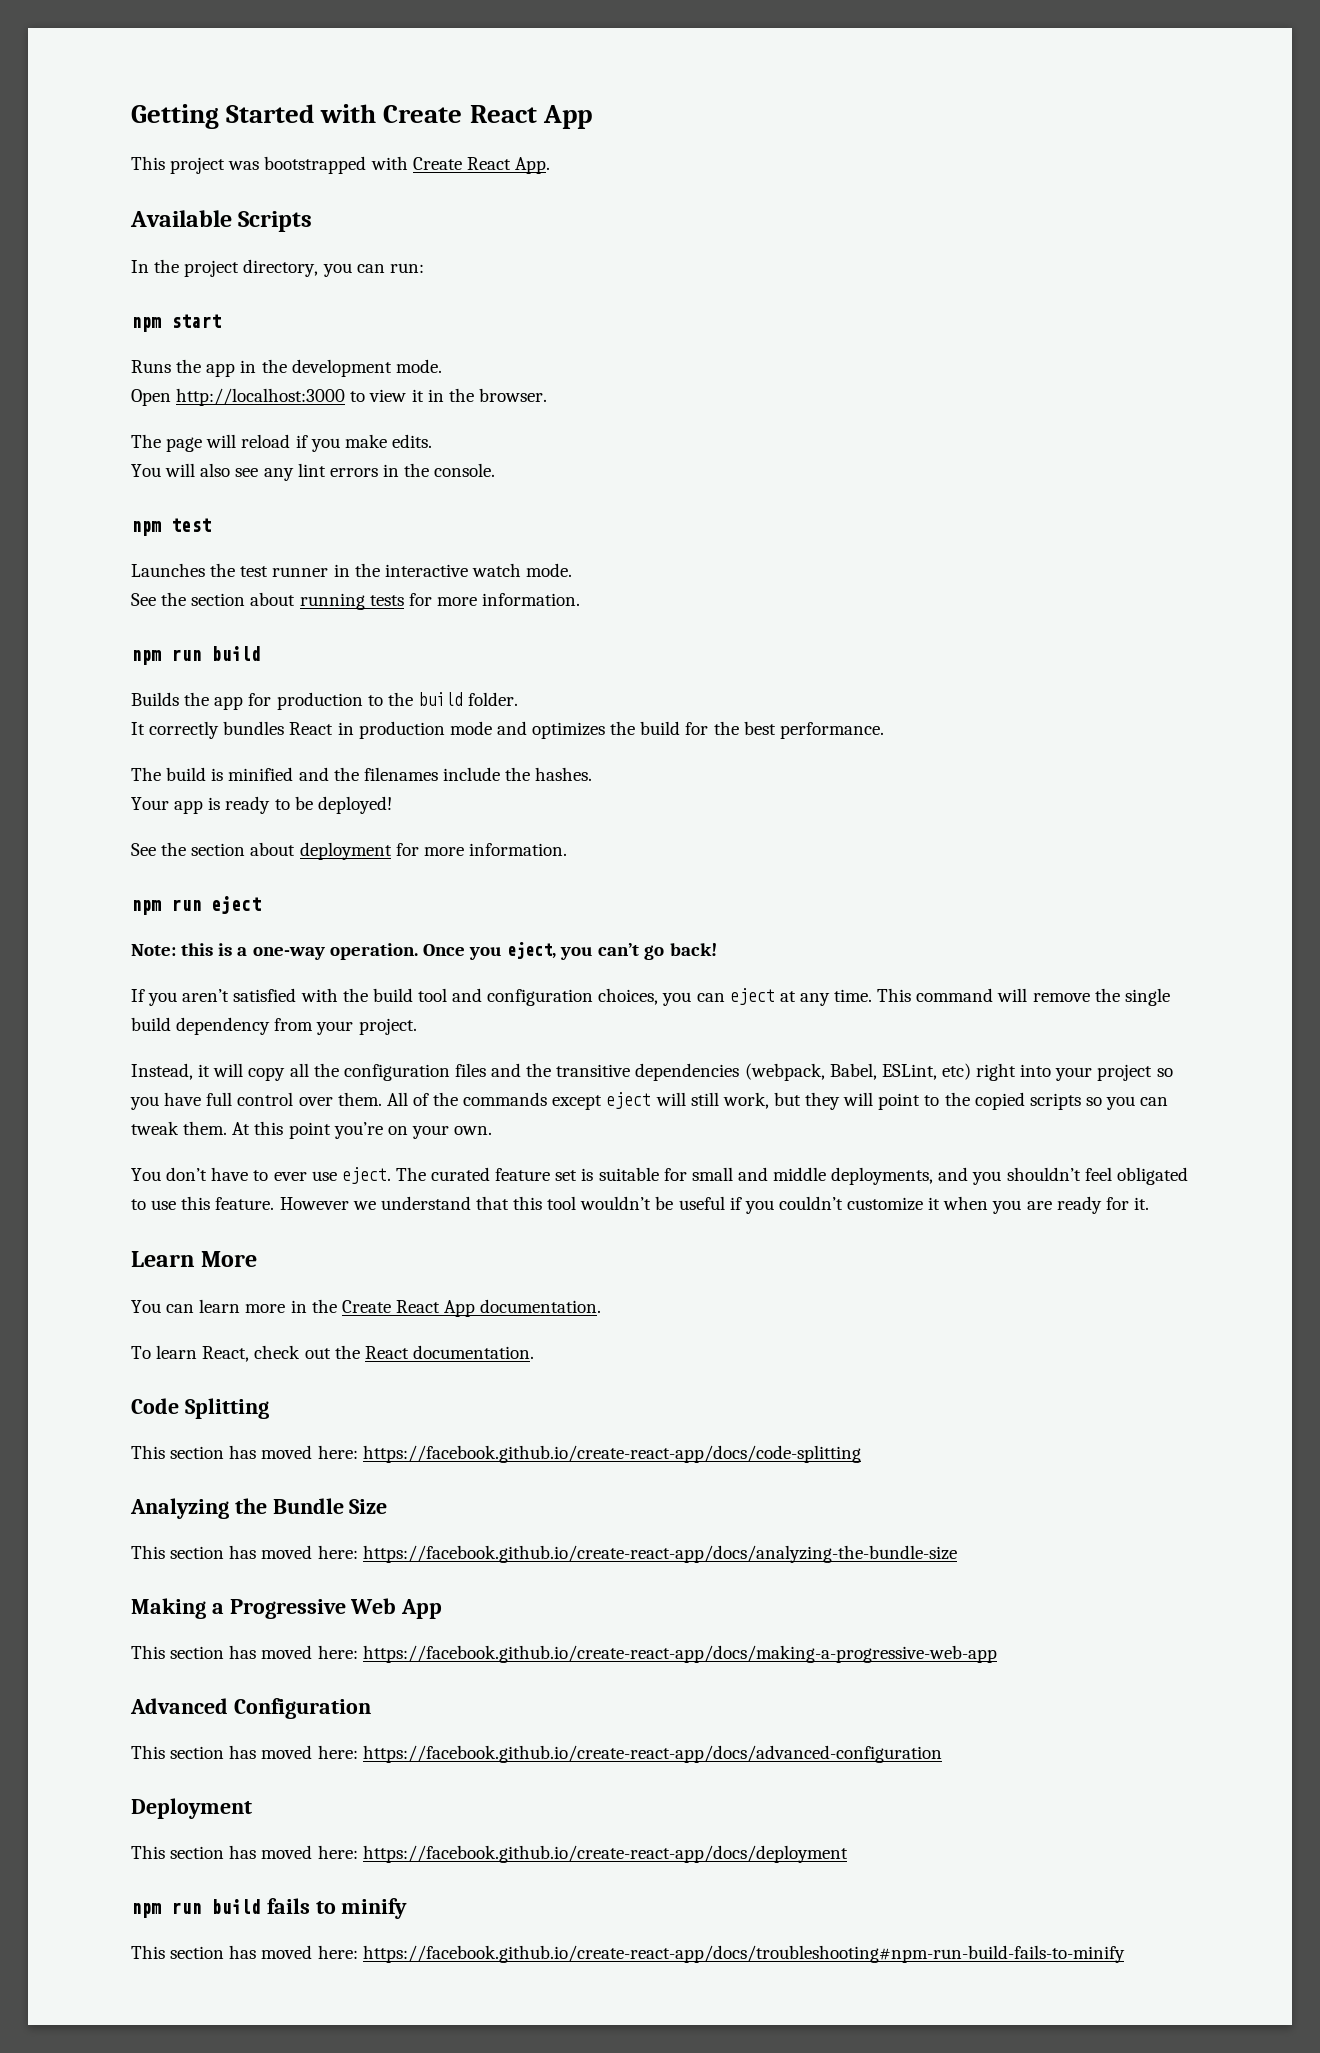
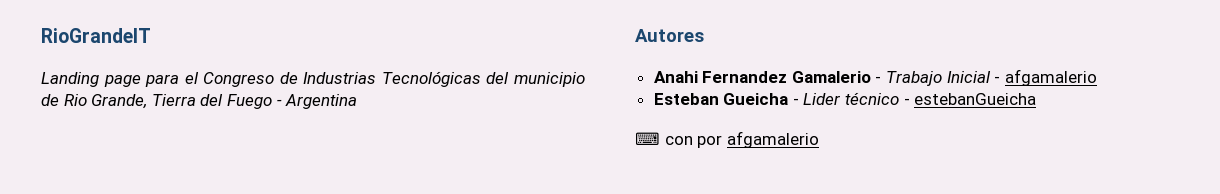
[131,104,592,129] [131,156,550,174] [130,210,313,232] [131,259,424,277] [131,314,221,332] [131,359,442,377] [131,388,547,406] [131,434,432,452] [131,463,496,481] [131,518,211,536] [131,563,573,577] [131,592,581,610] [131,646,261,665] [131,692,519,710] [131,721,884,739] [131,767,593,781] [131,796,392,814] [131,842,567,860] [131,896,261,915] [131,942,717,960] [131,988,1170,1006] [131,1017,417,1035] [131,1063,1173,1081] [130,1092,1169,1110] [131,1121,493,1139] [131,1167,1188,1185] [131,1196,1149,1214] [131,1251,258,1267] [131,1299,602,1317] [131,1345,534,1362] [131,1398,269,1419] [131,1445,861,1463] [130,1498,388,1519] [131,1545,957,1563] [131,1598,443,1619] [131,1645,997,1663] [130,1698,371,1719] [131,1745,942,1763] [131,1798,252,1819] [131,1845,848,1863] [131,1898,408,1919] [131,1945,1125,1963] Getting Started with Create React App // This project was bootstrapped with Create React App. // Available Scripts // In the project directory, you can run: // npm start // Runs the app in the development mode. // Open http://localhost:3000 to view it in the browser. // The page will reload if you make edits. // You will also see any lint errors in the console. // npm test // Launches the test runner in the interactive watch mode. // See the section about running tests for more information. // npm run build // Builds the app for production to the build folder. // It correctly bundles React in production mode and optimizes the build for the best performance. // The build is minified and the filenames include the hashes. // Your app is ready to be deployed! // See the section about deployment for more information. // npm run eject // Note: this is a one-way operation. Once you eject, you can’t go back! // If you aren’t satisfied with the build tool and configuration choices, you can eject at any time. This command will remove the single build dependency from your project. // Instead, it will copy all the configuration files and the transitive dependencies (webpack, Babel, ESLint, etc) right into your project so you have full control over them. All of the commands except eject will still work, but they will point to the copied scripts so you can tweak them. At this point you’re on your own. // You don’t have to ever use eject. The curated feature set is suitable for small and middle deployments, and you shouldn’t feel obligated to use this feature. However we understand that this tool wouldn’t be useful if you couldn’t customize it when you are ready for it. // Learn More // You can learn more in the Create React App documentation. // To learn React, check out the React documentation. // Code Splitting // This section has moved here: https://facebook.github.io/create-react-app/docs/code-splitting // Analyzing the Bundle Size // This section has moved here: https://facebook.github.io/create-react-app/docs/analyzing-the-bundle-size // Making a Progressive Web App // This section has moved here: https://facebook.github.io/create-react-app/docs/making-a-progressive-web-app // Advanced Configuration // This section has moved here: https://facebook.github.io/create-react-app/docs/advanced-configuration // Deployment // This section has moved here: https://facebook.github.io/create-react-app/docs/deployment // npm run build fails to minify // This section has moved here: https://facebook.github.io/create-react-app/docs/troubleshooting#npm-run-build-fails-to-minify -> [41,28,151,43] [41,71,585,87] [41,94,358,109] [635,29,704,42] [653,69,1097,86] [653,92,1037,105] [635,131,819,148] RioGrandeIT // Landing page para el Congreso de Industrias Tecnológicas del municipio de Rio Grande, Tierra del Fuego - Argentina // Autores // Anahi Fernandez Gamalerio - Trabajo Inicial - afgamalerio // Esteban Gueicha - Lider técnico - estebanGueicha // ⌨ con por afgamalerio

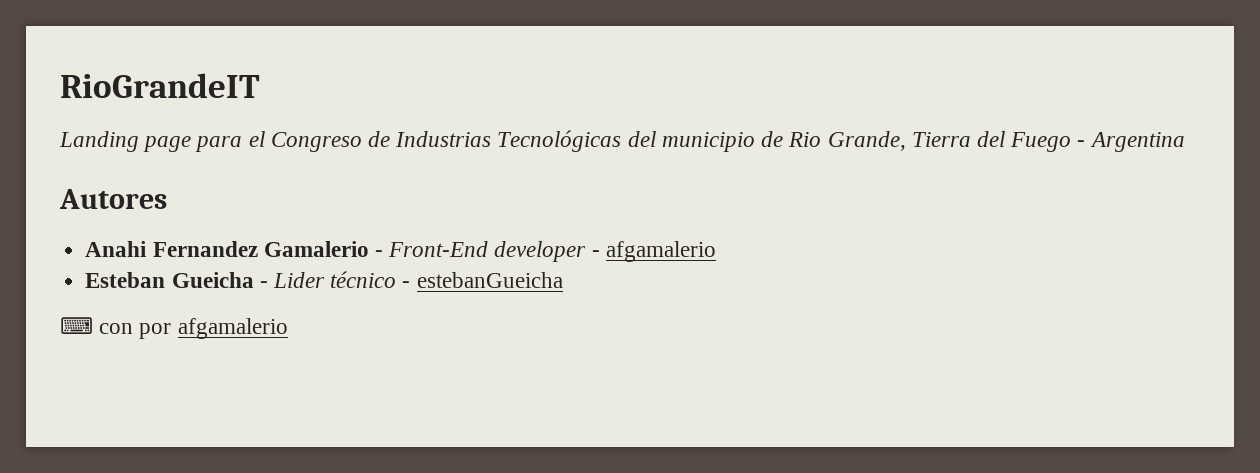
[886,71,991,86] Trabajo Inicial -> [388,241,587,262] Front-End developer

